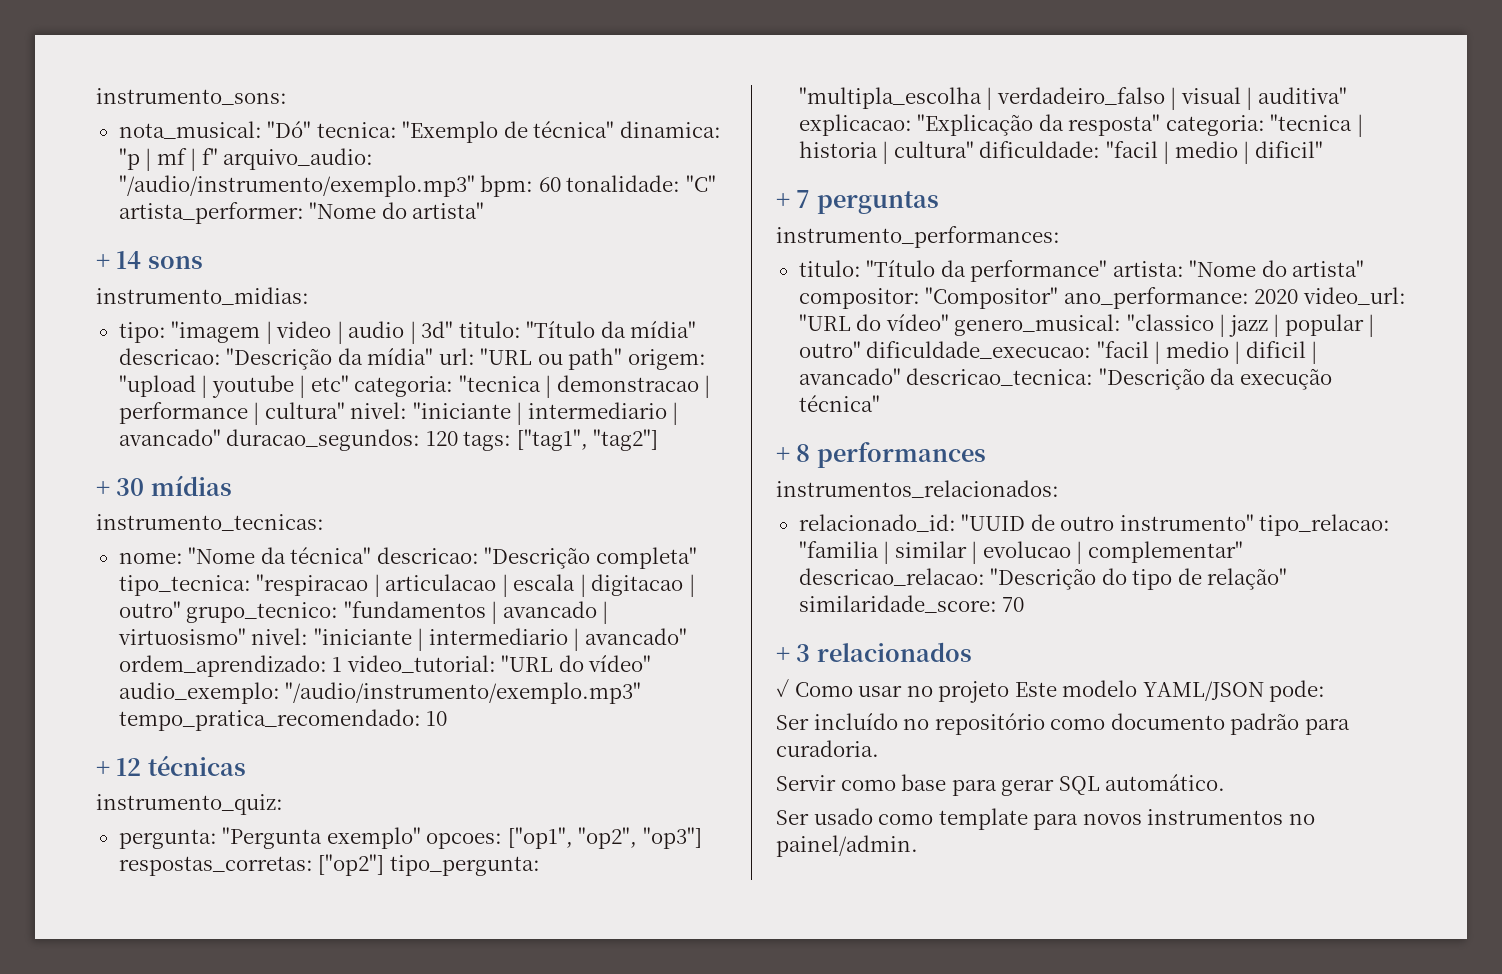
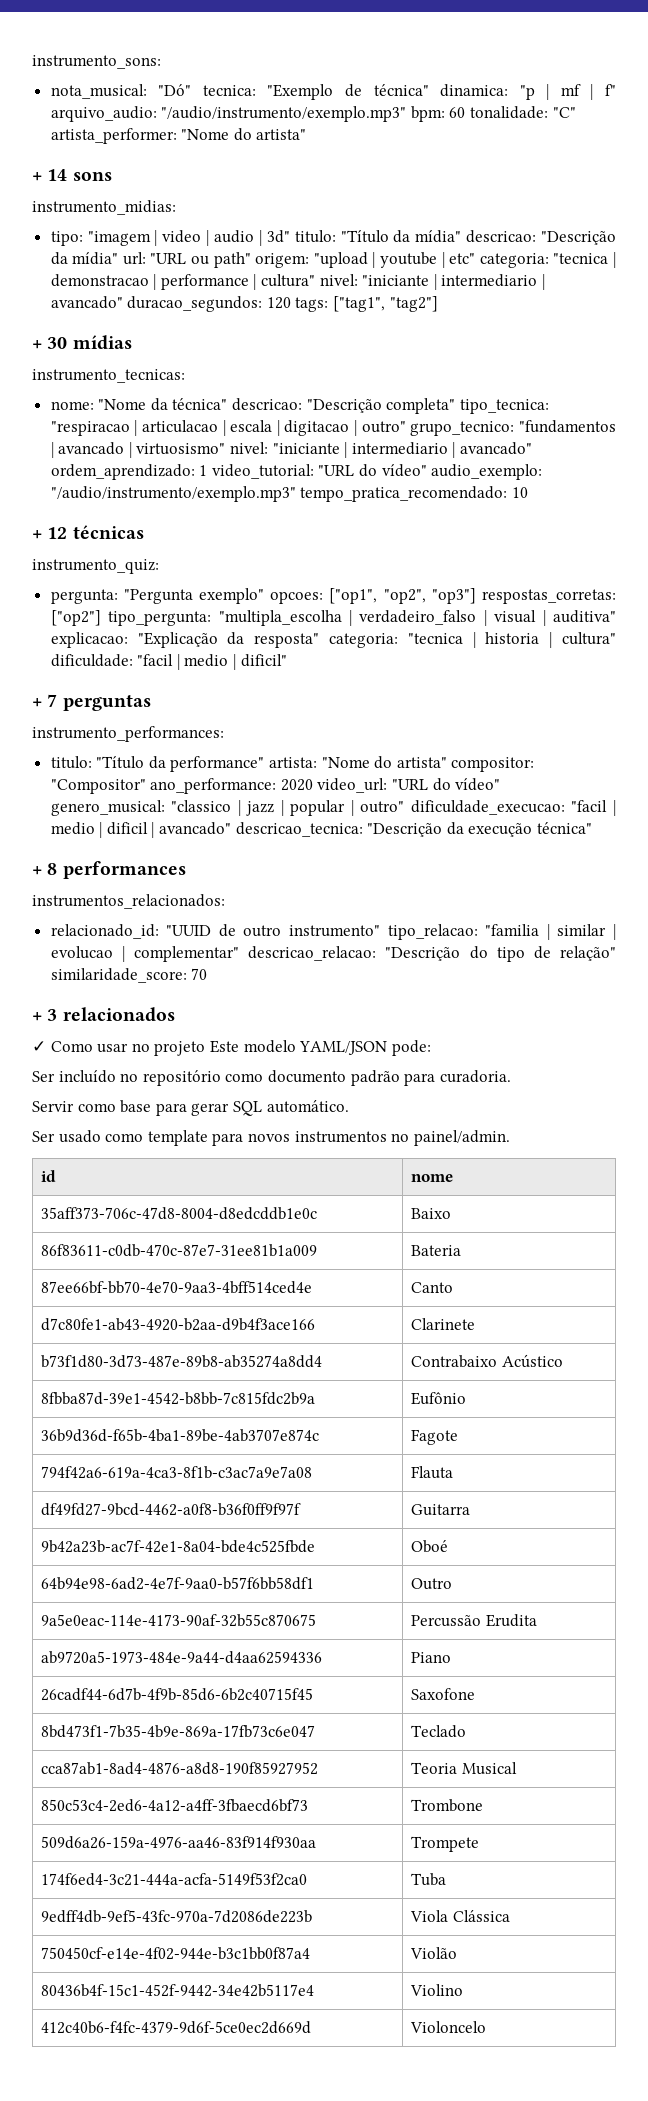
(918, 846) none -> [40,1170,56,1182] [410,1174,453,1182] [40,1207,317,1220] [410,1208,451,1219] [40,1244,317,1257] [410,1245,461,1256] [40,1281,312,1294] [410,1282,453,1293] [40,1318,315,1331] [410,1318,475,1330] [40,1355,322,1368] [410,1354,563,1368] [40,1392,315,1405] [410,1392,466,1405] [40,1429,319,1442] [410,1429,458,1445] [40,1466,312,1479] [410,1466,453,1479] [40,1503,301,1516] [410,1504,470,1516] [40,1540,315,1553] [410,1540,448,1553] [40,1577,314,1590] [410,1578,452,1590] [40,1614,316,1627] [410,1614,537,1627] [40,1651,322,1664] [410,1652,451,1663] [40,1688,313,1701] [410,1688,475,1700] [40,1725,315,1738] [410,1725,466,1738] [40,1762,318,1775] [410,1762,517,1775] [40,1799,308,1812] [410,1799,483,1812] [40,1836,316,1849] [410,1836,479,1852] [40,1873,307,1886] [410,1873,446,1886] [40,1910,312,1923] [409,1910,510,1922] [40,1947,310,1960] [409,1947,457,1959] [40,1984,314,1997] [409,1984,463,1996] [40,2021,311,2034] [409,2021,486,2033] // id | nome // 35aff373-706c-47d8-8004-d8edcddb1e0c | Baixo // 86f83611-c0db-470c-87e7-31ee81b1a009 | Bateria // 87ee66bf-bb70-4e70-9aa3-4bff514ced4e | Canto // d7c80fe1-ab43-4920-b2aa-d9b4f3ace166 | Clarinete // b73f1d80-3d73-487e-89b8-ab35274a8dd4 | Contrabaixo Acústico // 8fbba87d-39e1-4542-b8bb-7c815fdc2b9a | Eufônio // 36b9d36d-f65b-4ba1-89be-4ab3707e874c | Fagote // 794f42a6-619a-4ca3-8f1b-c3ac7a9e7a08 | Flauta // df49fd27-9bcd-4462-a0f8-b36f0ff9f97f | Guitarra // 9b42a23b-ac7f-42e1-8a04-bde4c525fbde | Oboé // 64b94e98-6ad2-4e7f-9aa0-b57f6bb58df1 | Outro // 9a5e0eac-114e-4173-90af-32b55c870675 | Percussão Erudita // ab9720a5-1973-484e-9a44-d4aa62594336 | Piano // 26cadf44-6d7b-4f9b-85d6-6b2c40715f45 | Saxofone // 8bd473f1-7b35-4b9e-869a-17fb73c6e047 | Teclado // cca87ab1-8ad4-4876-a8d8-190f85927952 | Teoria Musical // 850c53c4-2ed6-4a12-a4ff-3fbaecd6bf73 | Trombone // 509d6a26-159a-4976-aa46-83f914f930aa | Trompete // 174f6ed4-3c21-444a-acfa-5149f53f2ca0 | Tuba // 9edff4db-9ef5-43fc-970a-7d2086de223b | Viola Clássica // 750450cf-e14e-4f02-944e-b3c1bb0f87a4 | Violão // 80436b4f-15c1-452f-9442-34e42b5117e4 | Violino // 412c40b6-f4fc-4379-9d6f-5ce0ec2d669d | Violoncelo

